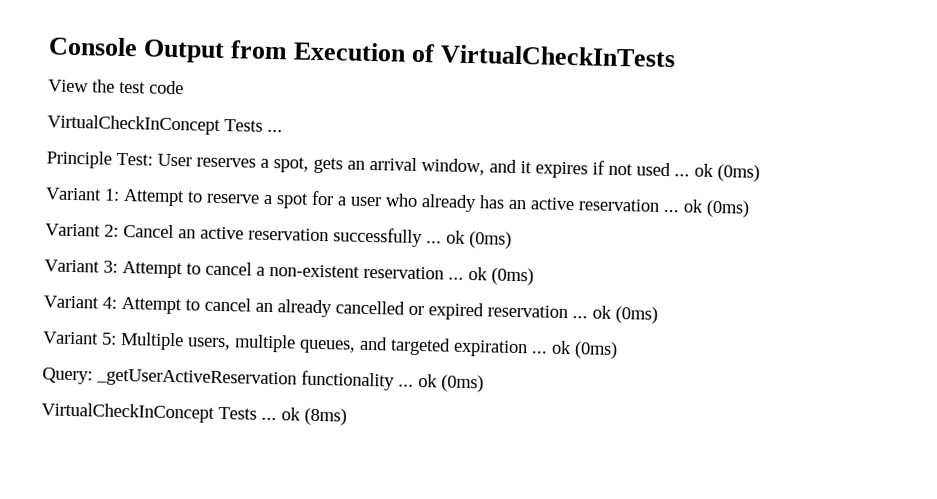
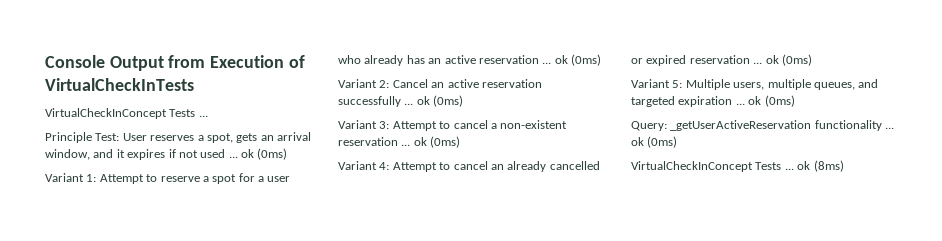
[48,79,184,95] // View the test code -> (194, 84) none

